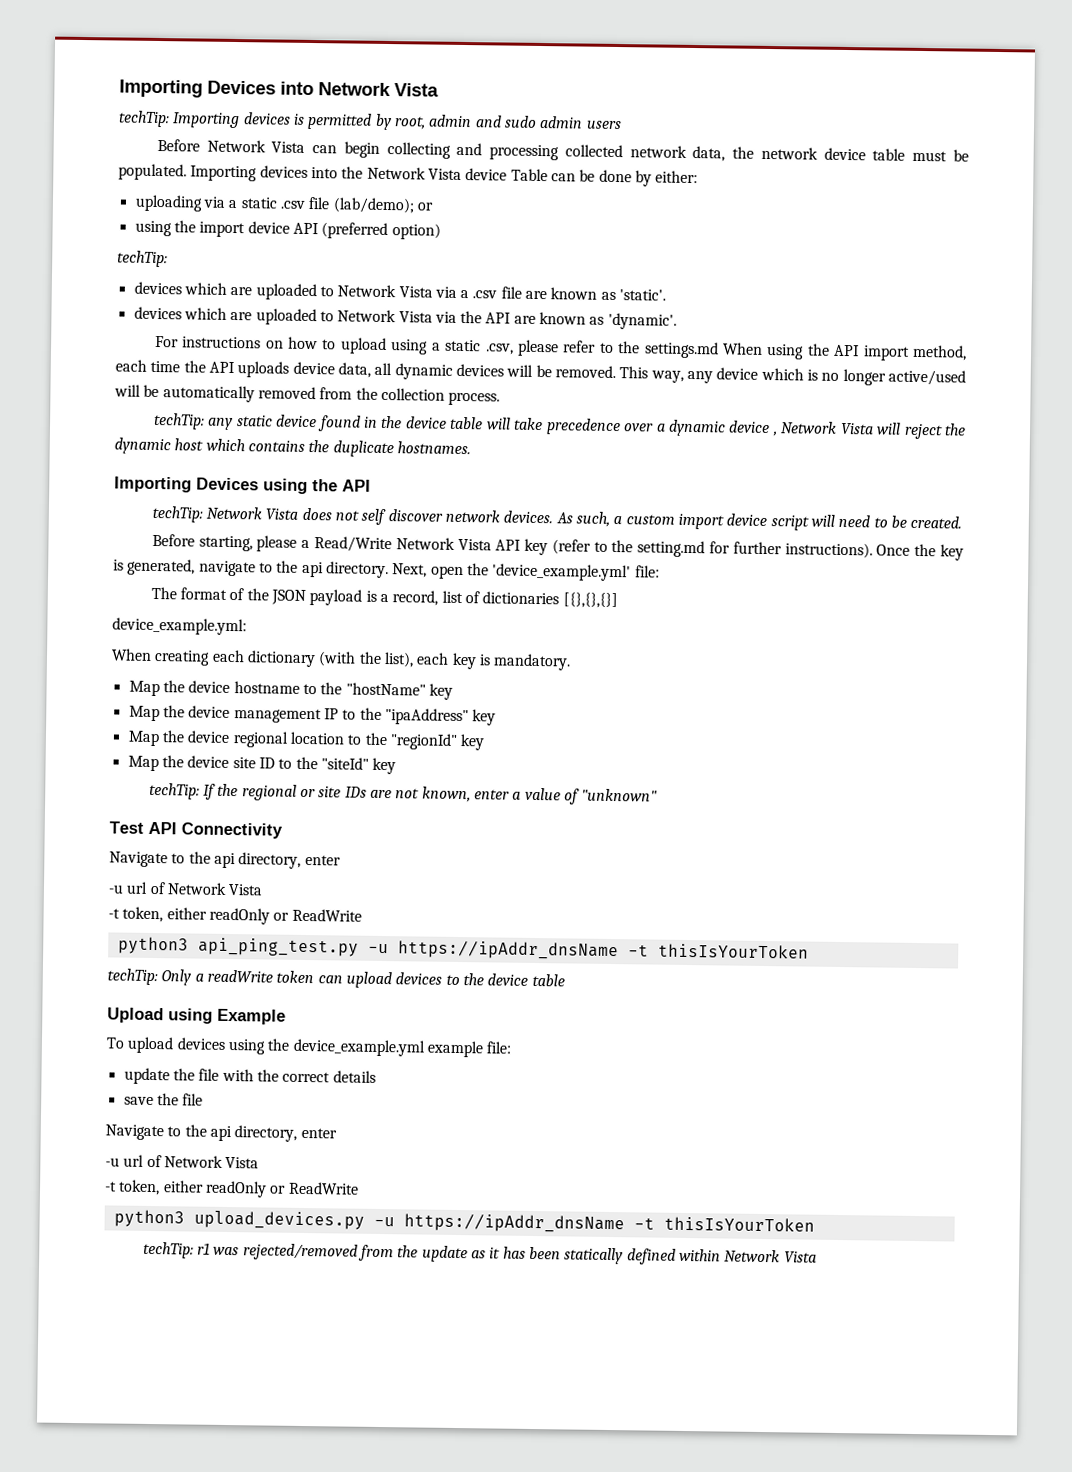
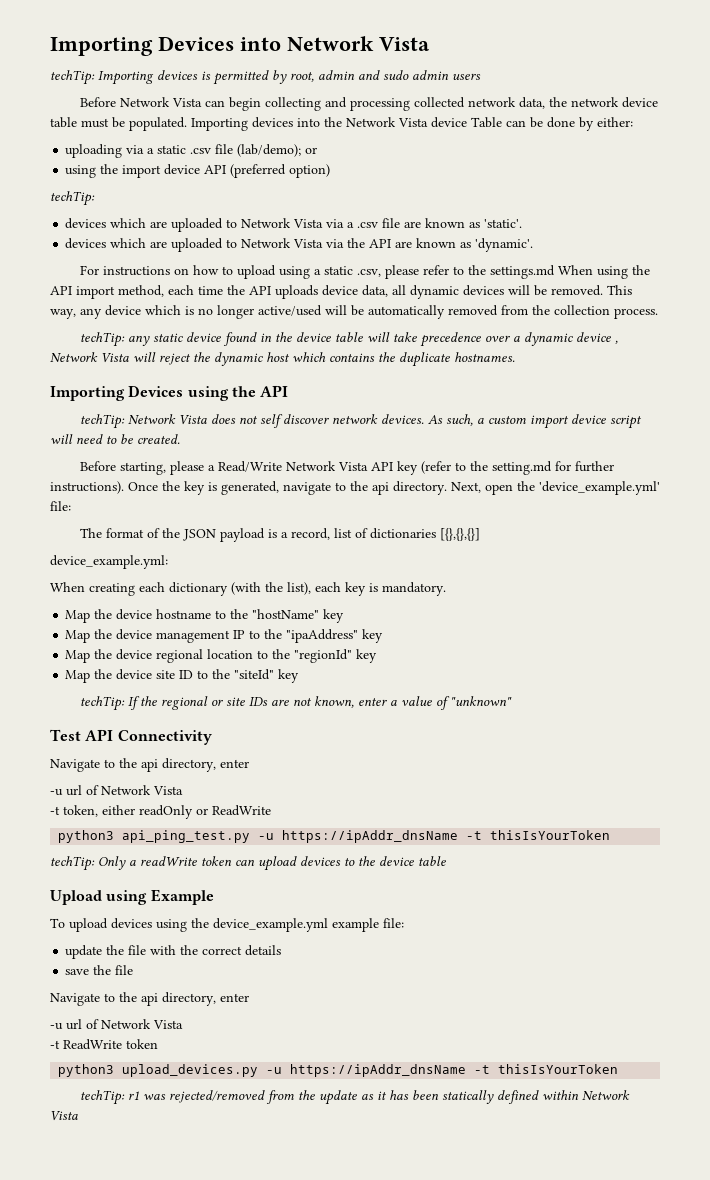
[118,1179,359,1198] token, either readOnly or ReadWrite -> [63,1039,158,1050] ReadWrite token

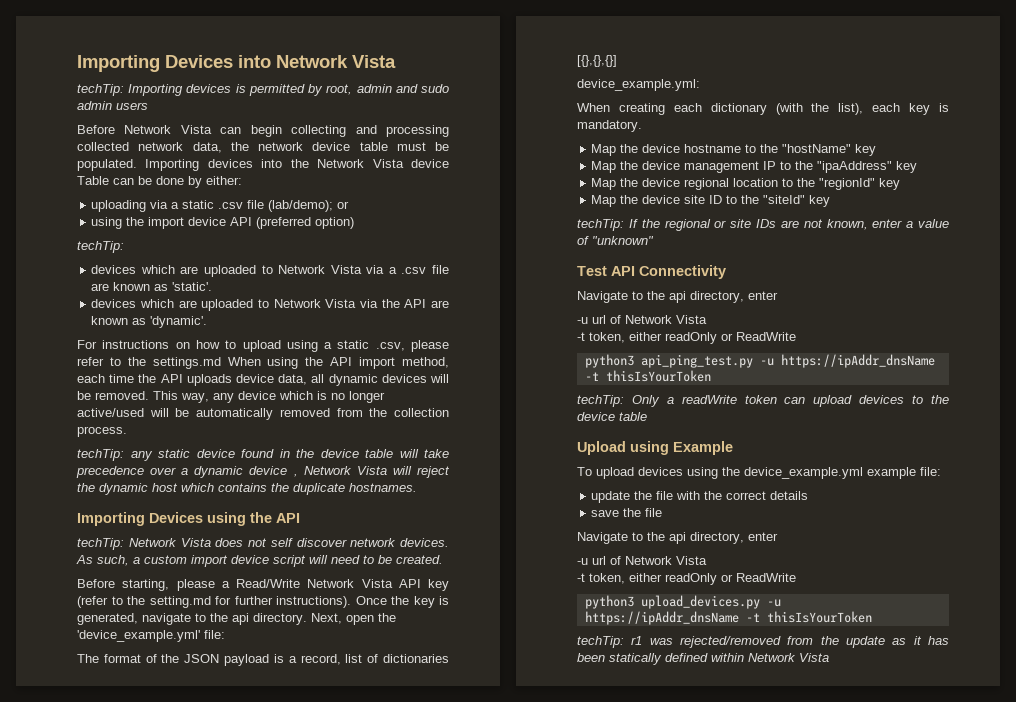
[63,1039,158,1050] ReadWrite token -> [589,573,796,585] token, either readOnly or ReadWrite

